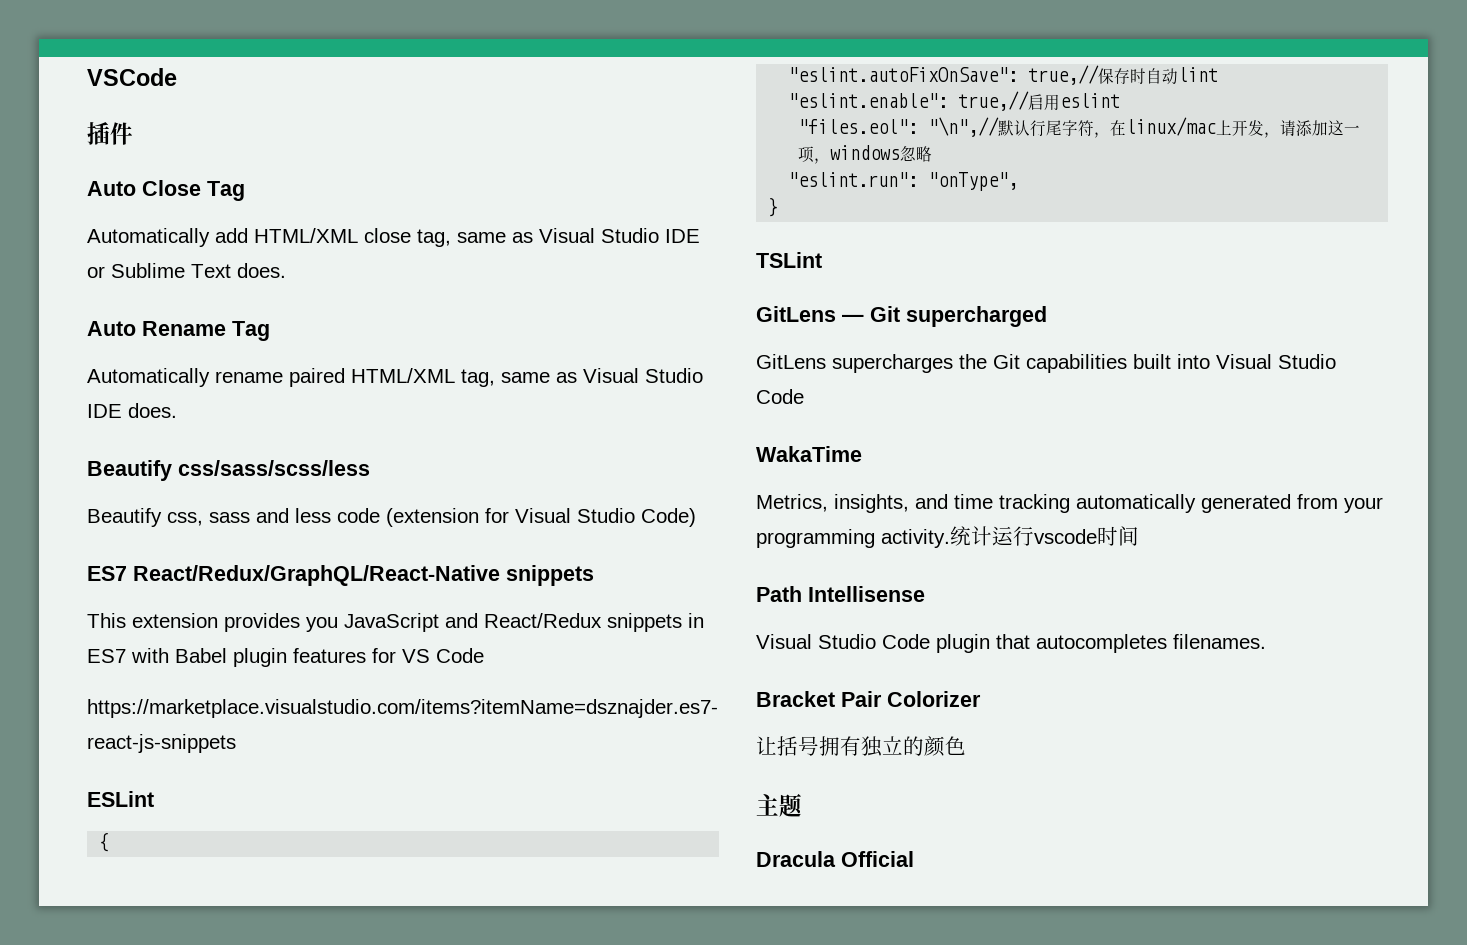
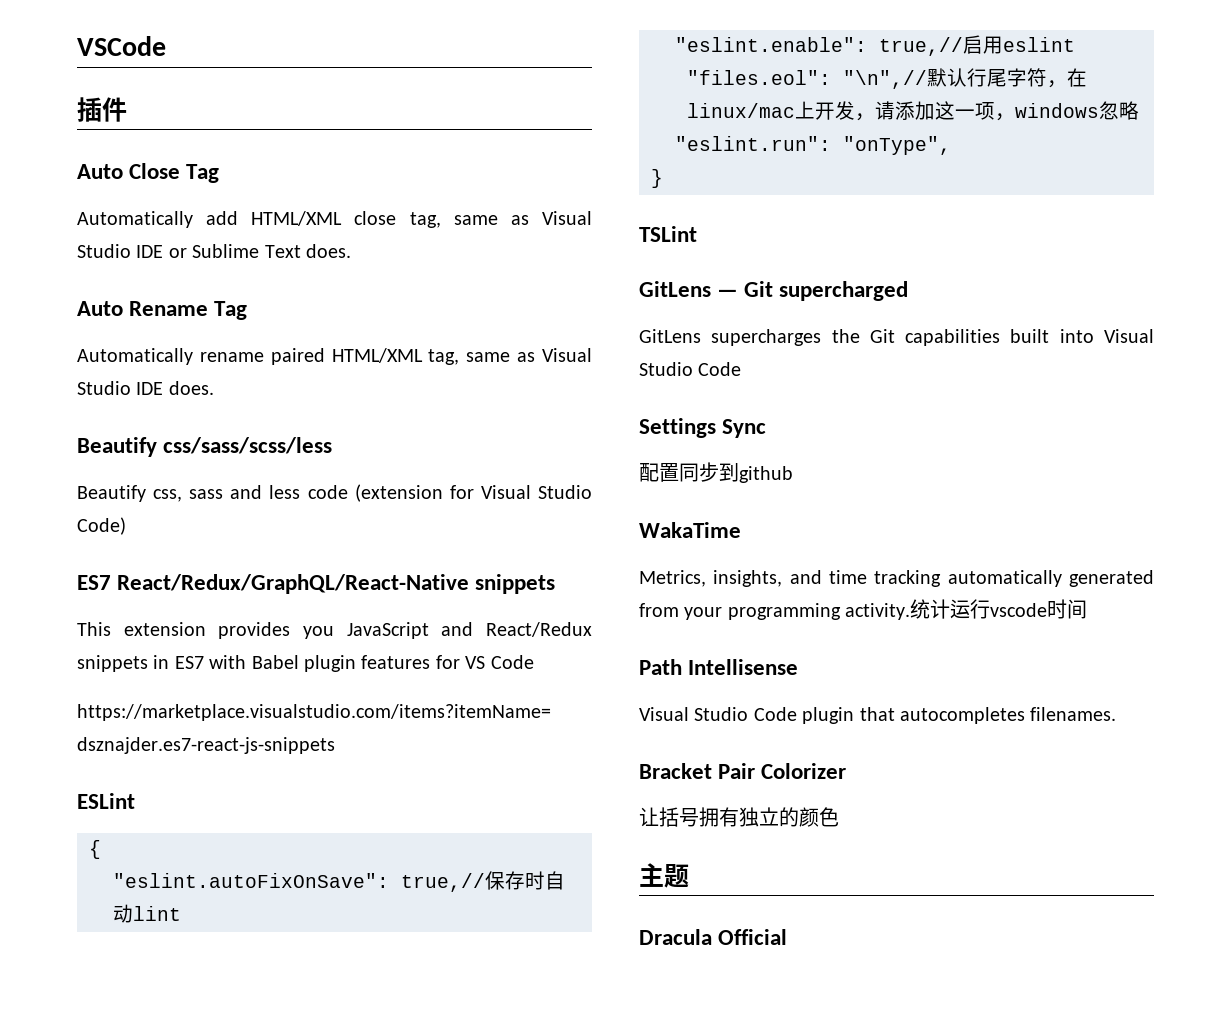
(804, 396) none -> [639,418,767,438] [639,462,793,483] // Settings Sync // 配置同步到github

